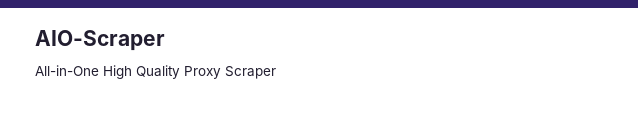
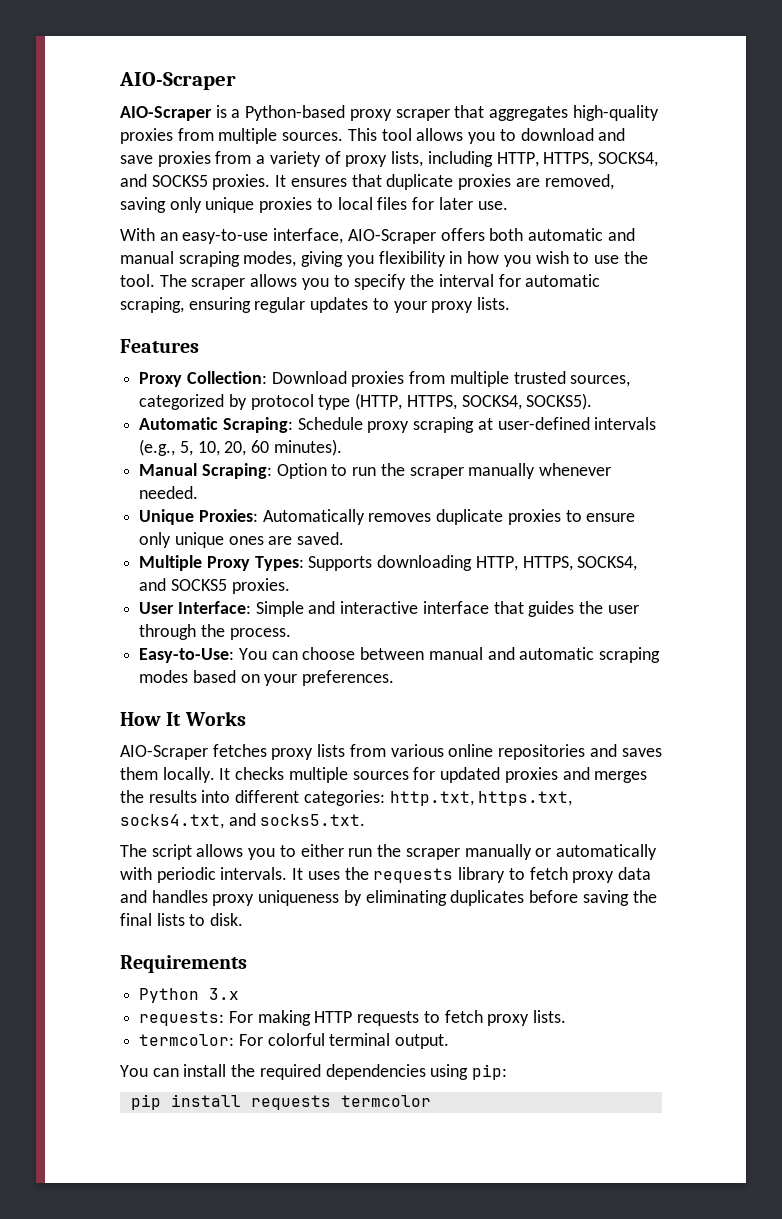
[35,65,276,79] All-in-One High Quality Proxy Scraper -> [120,105,659,121] [120,128,626,144] [120,151,658,167] [120,174,614,190] [120,197,508,213] [120,228,635,244] [120,251,648,267] [120,274,601,290] [120,297,511,313] [120,339,199,353] [139,371,631,387] [139,393,593,410] [139,417,657,433] [139,439,342,456] [139,463,612,479] [139,486,199,499] [139,509,636,525] [139,532,345,548] [139,555,638,571] [139,578,290,594] [139,601,639,617] [139,624,291,640] [139,647,661,663] [139,670,395,686] [120,711,246,726] [120,744,662,760] [120,767,648,783] [120,790,573,806] [120,813,366,829] [120,844,657,860] [120,867,651,883] [120,890,657,906] [120,913,244,926] [120,955,247,973] [139,988,240,1003] [139,1010,567,1026] [139,1033,450,1049] [120,1064,508,1080] [130,1094,431,1110] AIO-Scraper is a Python-based proxy scraper that aggregates high-quality proxies from multiple sources. This tool allows you to download and save proxies from a variety of proxy lists, including HTTP, HTTPS, SOCKS4, and SOCKS5 proxies. It ensures that duplicate proxies are removed, saving only unique proxies to local files for later use. // With an easy-to-use interface, AIO-Scraper offers both automatic and manual scraping modes, giving you flexibility in how you wish to use the tool. The scraper allows you to specify the interval for automatic scraping, ensuring regular updates to your proxy lists. // Features // Proxy Collection: Download proxies from multiple trusted sources, categorized by protocol type (HTTP, HTTPS, SOCKS4, SOCKS5). // Automatic Scraping: Schedule proxy scraping at user-defined intervals (e.g., 5, 10, 20, 60 minutes). // Manual Scraping: Option to run the scraper manually whenever needed. // Unique Proxies: Automatically removes duplicate proxies to ensure only unique ones are saved. // Multiple Proxy Types: Supports downloading HTTP, HTTPS, SOCKS4, and SOCKS5 proxies. // User Interface: Simple and interactive interface that guides the user through the process. // Easy-to-Use: You can choose between manual and automatic scraping modes based on your preferences. // How It Works // AIO-Scraper fetches proxy lists from various online repositories and saves them locally. It checks multiple sources for updated proxies and merges the results into different categories: http.txt, https.txt, socks4.txt, and socks5.txt. // The script allows you to either run the scraper manually or automatically with periodic intervals. It uses the requests library to fetch proxy data and handles proxy uniqueness by eliminating duplicates before saving the final lists to disk. // Requirements // Python 3.x // requests: For making HTTP requests to fetch proxy lists. // termcolor: For colorful terminal output. // You can install the required dependencies using pip: // pip install requests termcolor

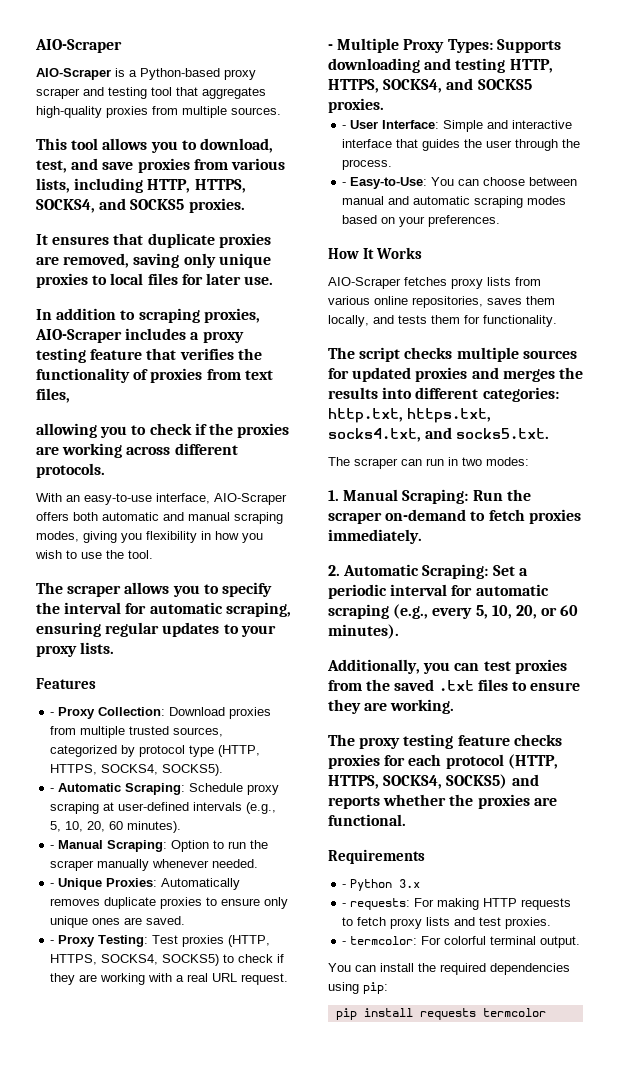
(450, 115) none -> [83,87,172,99] and testing tool
(344, 136) none -> (281, 111) //
[520,128,594,141] download -> [199,138,273,153] [36,160,67,173] download, test,
[256,151,388,167] a variety of proxy -> [230,158,285,170] various
(271, 182) none -> (245, 205) //
(508, 205) none -> [36,308,260,323] [35,328,244,343] [36,348,262,363] [36,368,273,383] [36,388,70,403] [36,423,290,438] [36,443,238,458] [36,463,105,478] // In addition to scraping proxies, AIO-Scraper includes a proxy testing feature that verifies the functionality of proxies from text files, // allowing you to check if the proxies are working across different protocols.
(155, 280) none -> (153, 554) //
(199, 346) none -> [50,712,55,716] -
(593, 401) none -> [50,788,55,792] -
(342, 447) none -> [50,845,55,849] -
(199, 492) none -> [50,883,55,887] -
(345, 538) none -> [50,935,271,947] [50,954,285,966] [50,973,289,985] [328,44,333,50] - Proxy Testing: Test proxies (HTTP, HTTPS, SOCKS4, SOCKS5) to check if they are working with a real URL request. // -
[475,556,638,571] [139,578,290,594] HTTP, HTTPS, SOCKS4, and SOCKS5 proxies. // -> [424,58,553,73] [328,78,532,93] [328,98,384,113] [342,125,347,129] and testing HTTP, HTTPS, SOCKS4, and SOCKS5 proxies. // -
(291, 634) none -> [342,182,347,186] -
[498,744,662,760] [120,767,231,783] repositories and saves them locally. It -> [412,296,555,308] [328,315,557,327] [328,347,401,362] repositories, saves them locally, and tests them for functionality. // The script
[151,844,657,860] [120,867,651,883] [120,890,657,906] [120,913,244,926] script allows you to either run the scraper manually or automatically with periodic intervals. It uses the requests library to fetch proxy data and handles proxy uniqueness by eliminating duplicates before saving the final lists to disk. -> [354,457,529,469] [328,489,531,504] [328,509,581,524] [328,529,422,544] [328,564,528,579] [328,584,549,599] [328,604,579,619] [328,624,399,639] [327,659,567,674] [328,679,581,691] [328,699,455,714] [328,734,562,749] [328,754,558,769] [328,774,539,789] [328,794,557,809] [328,814,406,826] scraper can run in two modes: // 1. Manual Scraping: Run the scraper on-demand to fetch proxies immediately. // 2. Automatic Scraping: Set a periodic interval for automatic scraping (e.g., every 5, 10, 20, or 60 minutes). // Additionally, you can test proxies from the saved .txt files to ensure they are working. // The proxy testing feature checks proxies for each protocol (HTTP, HTTPS, SOCKS4, SOCKS5) and reports whether the proxies are functional.
(247, 964) none -> [342,884,347,888] -
(240, 994) none -> [342,903,347,907] -
[533,1010,567,1023] lists. // -> [426,917,552,929] [342,941,347,945] lists and test proxies. // -

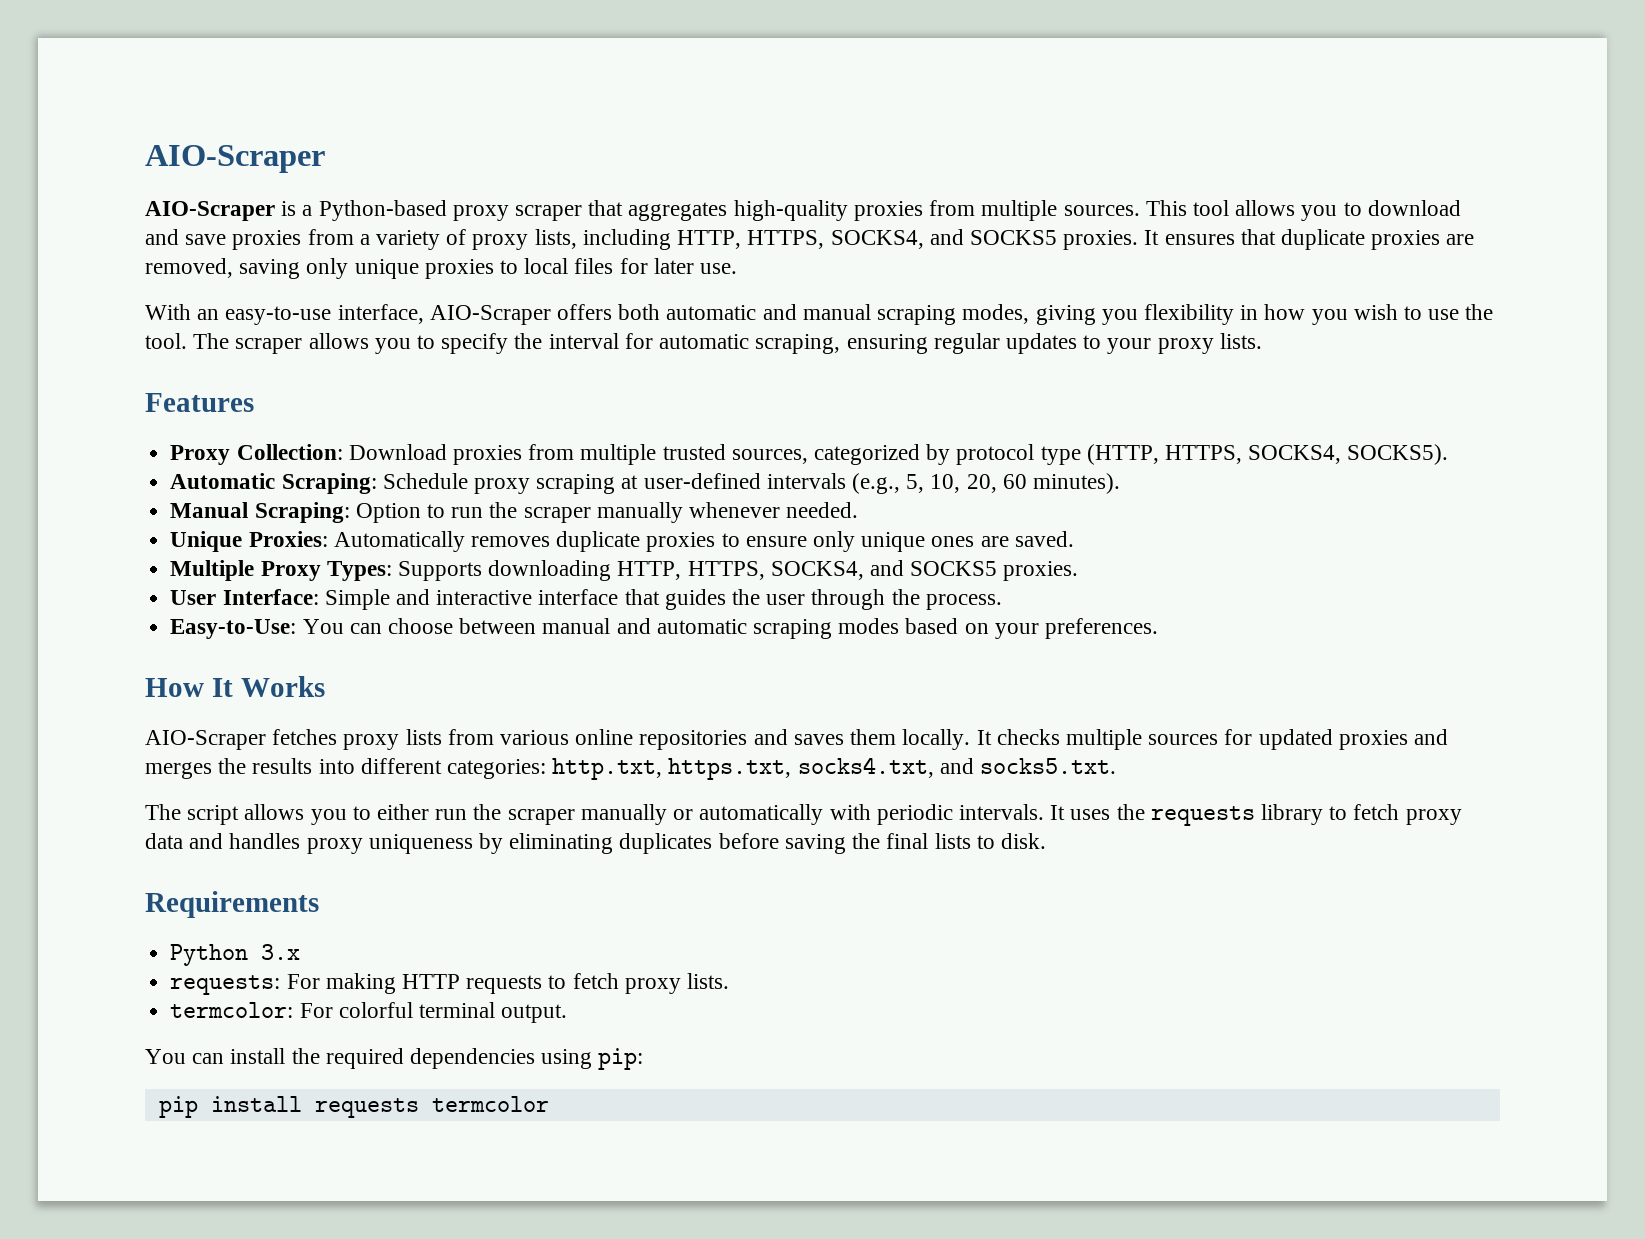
[83,87,172,99] and testing tool -> (583, 213) none
(281, 111) // -> (1140, 210) none
[199,138,273,153] [36,160,67,173] download, test, -> [1367,200,1461,216] download
[230,158,285,170] various -> [359,229,529,250] a variety of proxy
(245, 205) // -> (1139, 240) none
[36,308,260,323] [35,328,244,343] [36,348,262,363] [36,368,273,383] [36,388,70,403] [36,423,290,438] [36,443,238,458] [36,463,105,478] // In addition to scraping proxies, AIO-Scraper includes a proxy testing feature that verifies the functionality of proxies from text files, // allowing you to check if the proxies are working across different protocols. -> (738, 268) none
(153, 554) // -> (187, 341) none
[50,712,55,716] - -> (254, 402) none
[50,788,55,792] - -> (1449, 454) none
[50,845,55,849] - -> (1121, 483) none
[50,883,55,887] - -> (859, 510) none
[50,935,271,947] [50,954,285,966] [50,973,289,985] [328,44,333,50] - Proxy Testing: Test proxies (HTTP, HTTPS, SOCKS4, SOCKS5) to check if they are working with a real URL request. // - -> (1074, 539) none
[424,58,553,73] [328,78,532,93] [328,98,384,113] [342,125,347,129] and testing HTTP, HTTPS, SOCKS4, and SOCKS5 proxies. // - -> [617,560,1079,581] HTTP, HTTPS, SOCKS4, and SOCKS5 proxies. //
[342,182,347,186] - -> (1002, 602) none
[412,296,555,308] [328,315,557,327] [328,347,401,362] repositories, saves them locally, and tests them for functionality. // The script -> [639,729,992,750] repositories and saves them locally. It
[354,457,529,469] [328,489,531,504] [328,509,581,524] [328,529,422,544] [328,564,528,579] [328,584,549,599] [328,604,579,619] [328,624,399,639] [327,659,567,674] [328,679,581,691] [328,699,455,714] [328,734,562,749] [328,754,558,769] [328,774,539,789] [328,794,557,809] [328,814,406,826] scraper can run in two modes: // 1. Manual Scraping: Run the scraper on-demand to fetch proxies immediately. // 2. Automatic Scraping: Set a periodic interval for automatic scraping (e.g., every 5, 10, 20, or 60 minutes). // Additionally, you can test proxies from the saved .txt files to ensure they are working. // The proxy testing feature checks proxies for each protocol (HTTP, HTTPS, SOCKS4, SOCKS5) and reports whether the proxies are functional. -> [187,804,1462,826] [145,833,1046,854] script allows you to either run the scraper manually or automatically with periodic intervals. It uses the requests library to fetch proxy data and handles proxy uniqueness by eliminating duplicates before saving the final lists to disk.
[342,884,347,888] - -> (319, 904) none
[342,903,347,907] - -> (301, 952) none
[426,917,552,929] [342,941,347,945] lists and test proxies. // - -> [686,973,729,989] lists. //

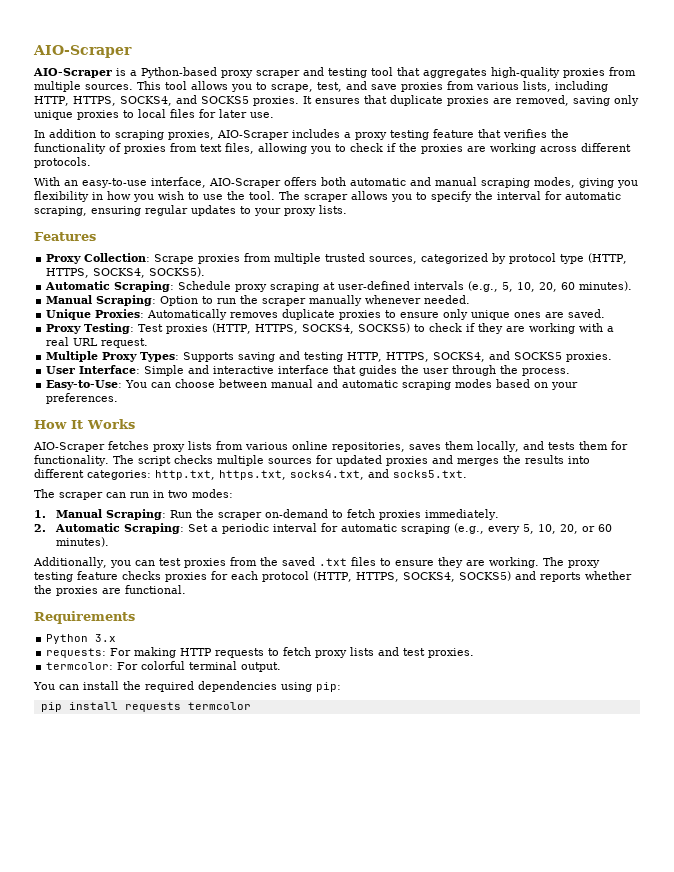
(583, 213) none -> [303,67,393,78] and testing tool
[1367,200,1461,216] download -> [271,82,342,92] scrape, test,
[359,229,529,250] a variety of proxy -> [476,82,519,90] various
(738, 268) none -> [34,129,569,140] [34,143,631,154] [34,157,91,168] // In addition to scraping proxies, AIO-Scraper includes a proxy testing feature that verifies the functionality of proxies from text files, allowing you to check if the proxies are working across different protocols.
[348,444,447,460] Download -> [154,254,195,264] Scrape
(1074, 539) none -> [46,323,615,334] [46,337,149,348] // Proxy Testing: Test proxies (HTTP, HTTPS, SOCKS4, SOCKS5) to check if they are working with a real URL request.
[488,560,612,581] downloading -> [238,351,344,362] saving and testing
[639,729,992,750] repositories and saves them locally. It -> [332,441,628,452] [34,455,171,466] repositories, saves them locally, and tests them for functionality. The script
[187,804,1462,826] [145,833,1046,854] script allows you to either run the scraper manually or automatically with periodic intervals. It uses the requests library to fetch proxy data and handles proxy uniqueness by eliminating duplicates before saving the final lists to disk. -> [59,489,233,500] [34,509,499,520] [34,523,612,534] [55,537,109,547] [33,557,600,568] [34,571,632,582] [34,585,186,596] scraper can run in two modes: // 1. Manual Scraping: Run the scraper on-demand to fetch proxies immediately. // 2. Automatic Scraping: Set a periodic interval for automatic scraping (e.g., every 5, 10, 20, or 60 minutes). // Additionally, you can test proxies from the saved .txt files to ensure they are working. The proxy testing feature checks proxies for each protocol (HTTP, HTTPS, SOCKS4, SOCKS5) and reports whether the proxies are functional.
[686,973,729,989] lists. -> [350,647,475,658] lists and test proxies.

